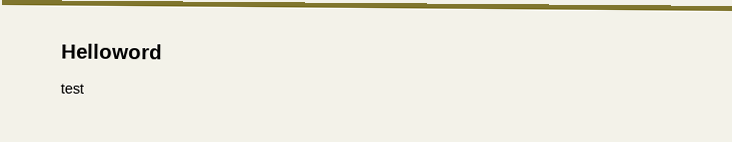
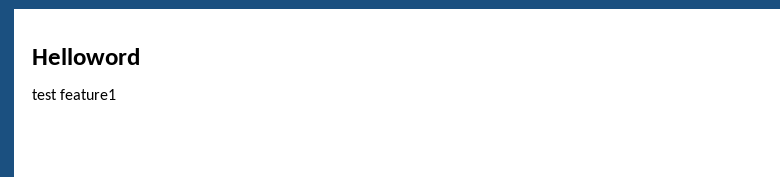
(84, 88) none -> [60,89,117,100] feature1

